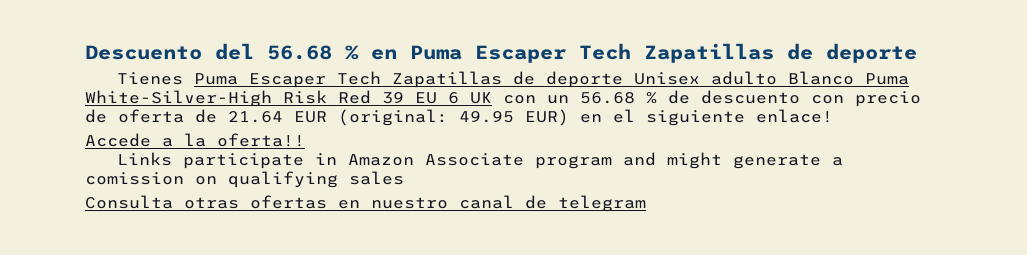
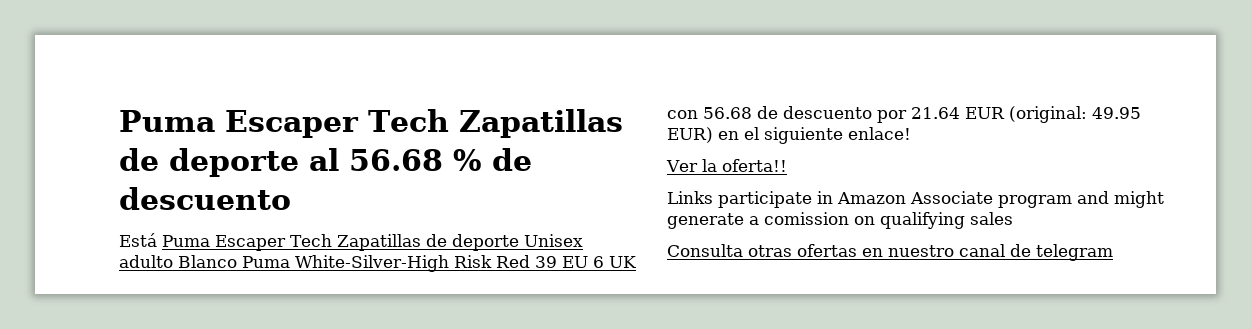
[85,43,917,63] [117,72,184,85] Descuento del 56.68 % en Puma Escaper Tech Zapatillas de deporte // Tienes -> [119,109,623,138] [119,148,532,177] [119,187,291,210] [119,233,157,247] Puma Escaper Tech Zapatillas de deporte al 56.68 % de descuento // Está
[547,90,921,107] [85,109,217,123] un 56.68 % de descuento con precio de oferta de -> [703,106,907,123] 56.68 de descuento por
[85,133,173,147] Accede a -> [666,160,698,172] Ver

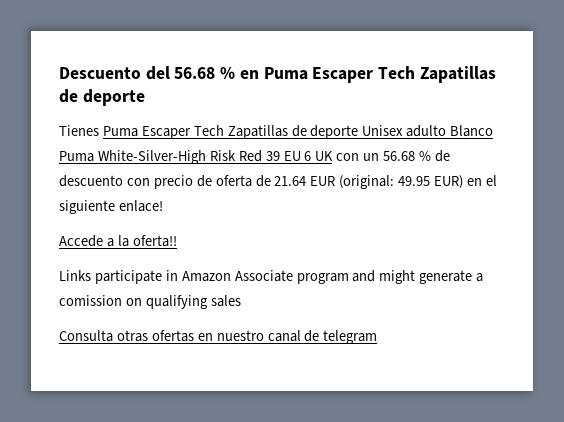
[119,109,623,138] [119,148,532,177] [119,187,291,210] [119,233,157,247] Puma Escaper Tech Zapatillas de deporte al 56.68 % de descuento // Está -> [59,66,496,83] [59,89,145,106] [59,125,99,136] Descuento del 56.68 % en Puma Escaper Tech Zapatillas de deporte // Tienes
[703,106,907,123] 56.68 de descuento por -> [363,150,450,162] [59,175,271,189] un 56.68 % de descuento con precio de oferta de
[666,160,698,172] Ver -> [59,235,114,247] Accede a

